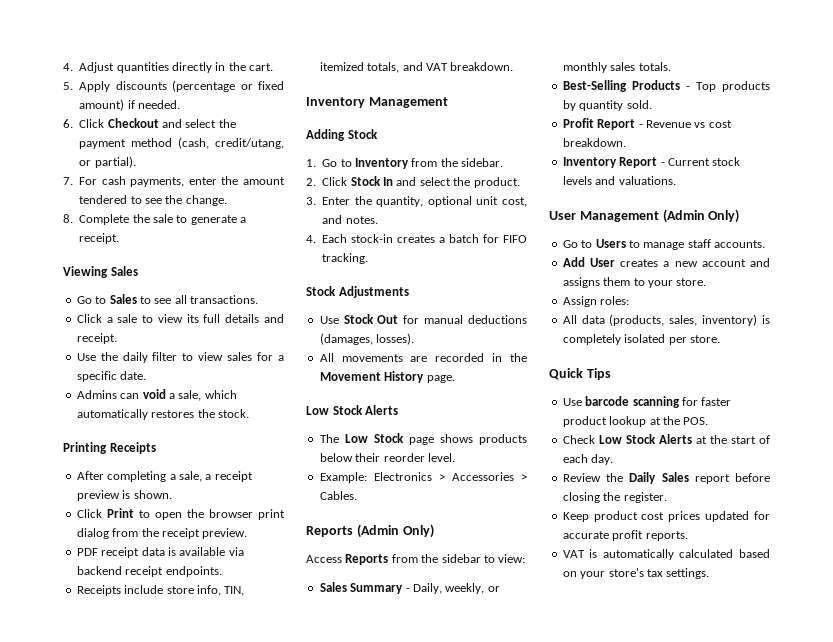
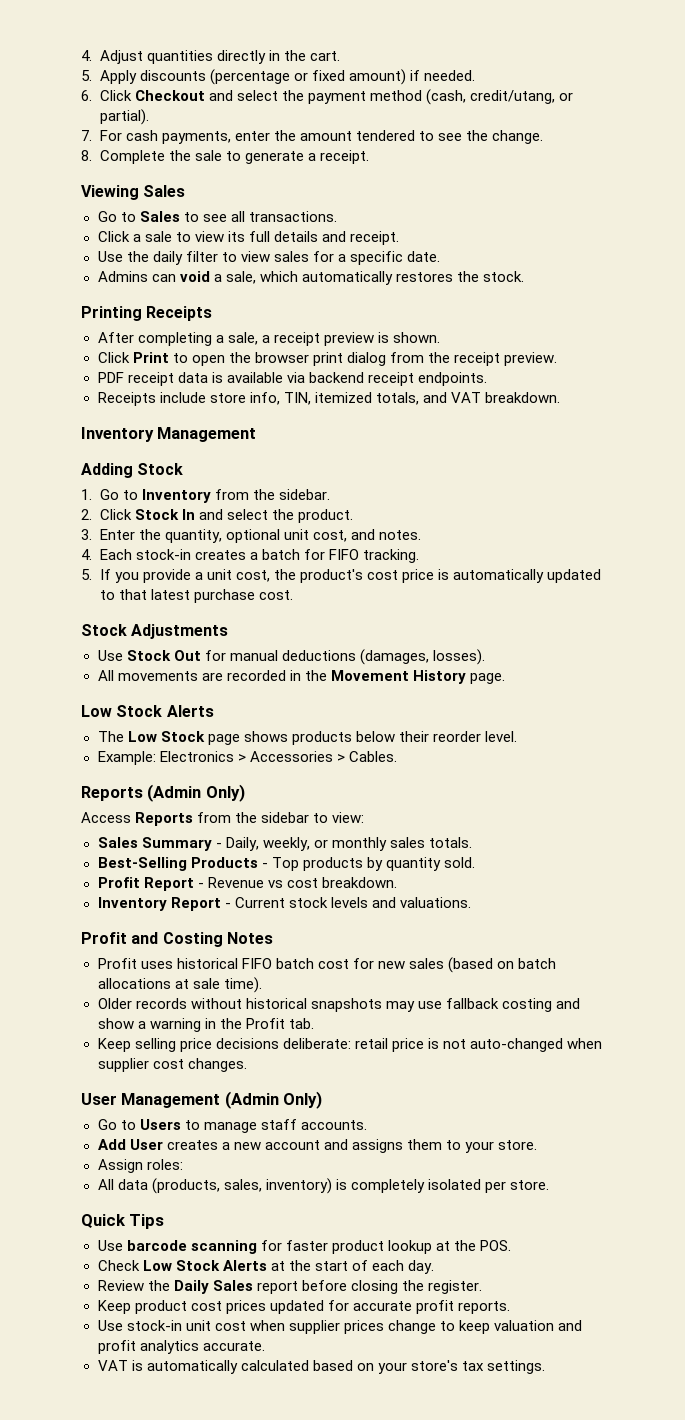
(369, 258) none -> [81,569,602,583] [99,589,293,603] // 5. If you provide a unit cost, the product's cost price is automatically updated to that latest purchase cost.
(676, 180) none -> [81,932,273,947] [97,957,557,973] [97,977,262,993] [97,998,580,1012] [97,1018,314,1032] [97,1038,603,1052] [97,1058,247,1072] // Profit and Costing Notes // Profit uses historical FIFO batch cost for new sales (based on batch allocations at sale time). // Older records without historical snapshots may use fallback costing and show a warning in the Profit tab. // Keep selling price decisions deliberate: retail price is not auto-changed when supplier cost changes.
(688, 536) none -> [97,1320,583,1334] [97,1340,265,1354] // Use stock-in unit cost when supplier prices change to keep valuation and profit analytics accurate.

